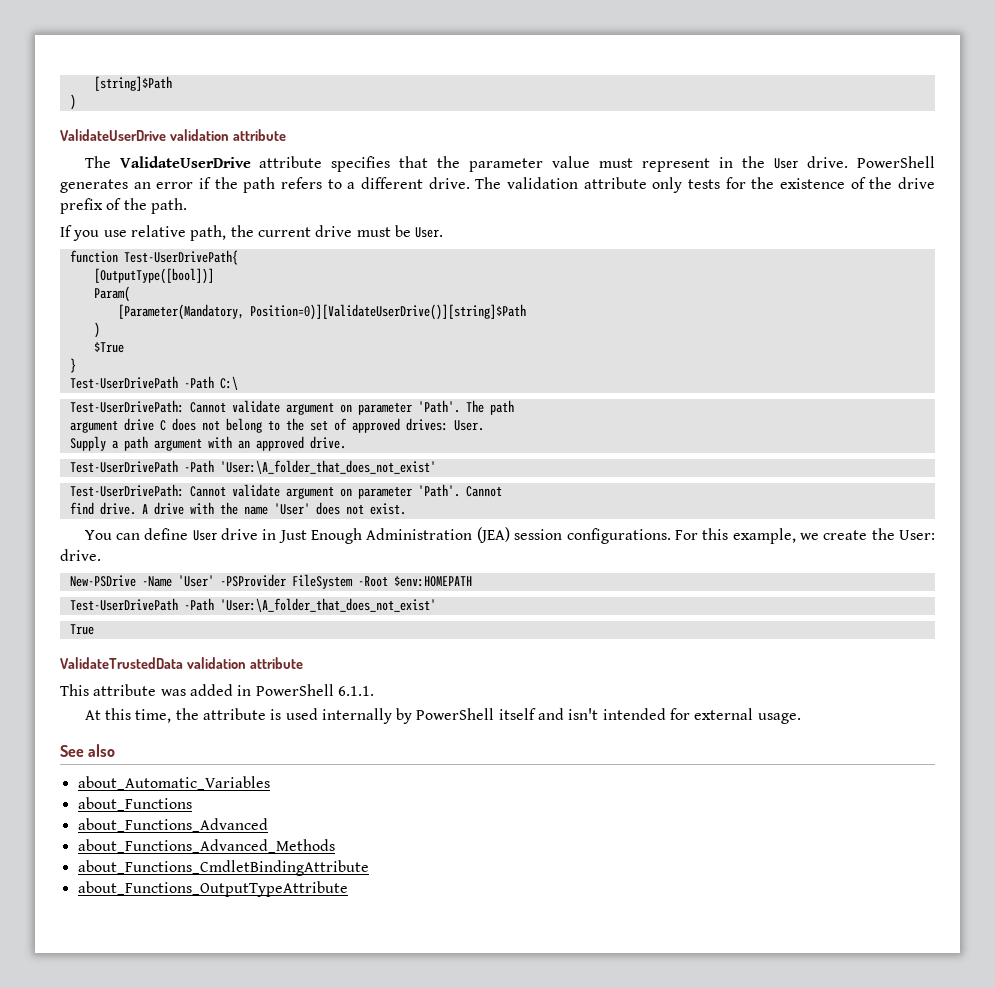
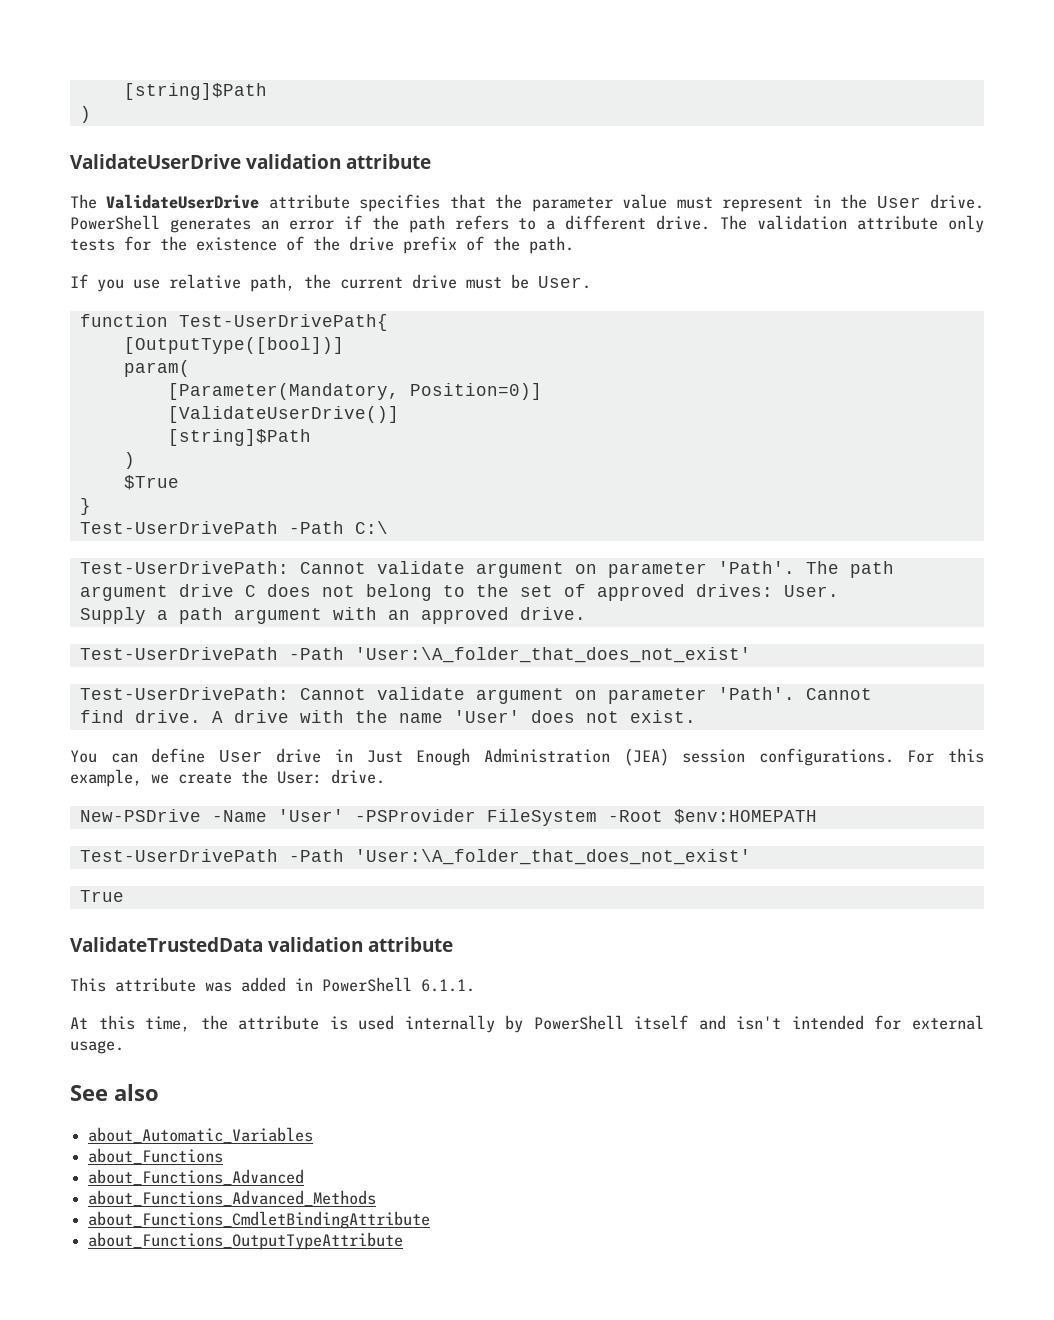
[93,286,130,302] Param( -> [123,360,190,377] param(
[249,304,526,320] Position=0)][ValidateUserDrive()][string]$Path -> [409,383,542,400] [167,406,399,423] [167,429,311,446] Position=0)] // [ValidateUserDrive()] // [string]$Path

